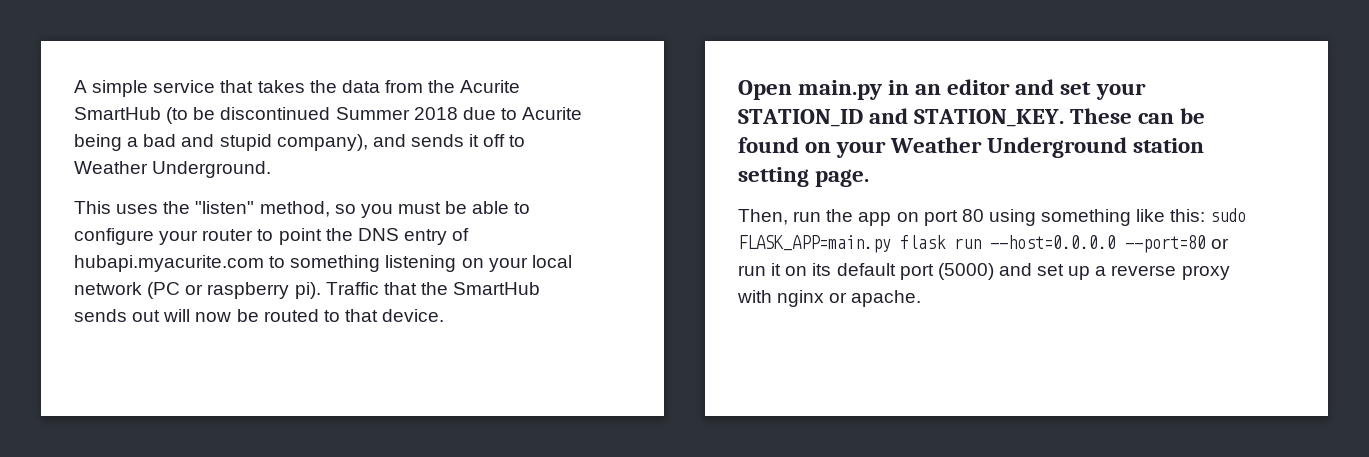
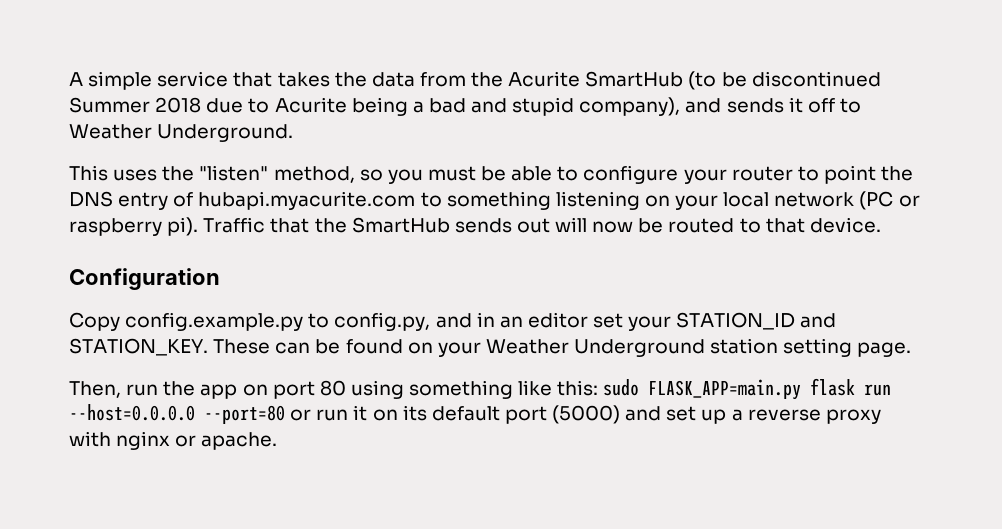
[738,80,883,100] Open main.py -> [69,268,220,290] [69,312,472,331] Configuration // Copy config.example.py to config.py, and
[1015,79,1055,95] and -> (588, 320) none

